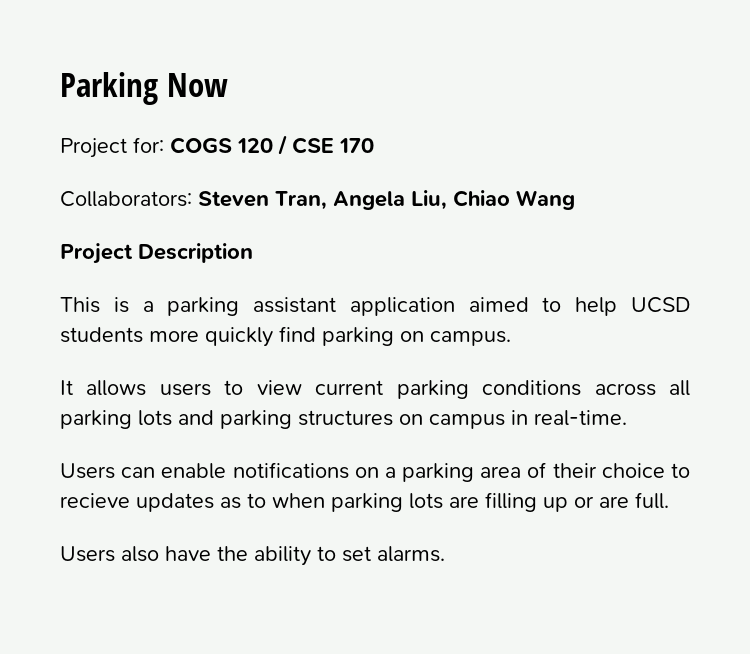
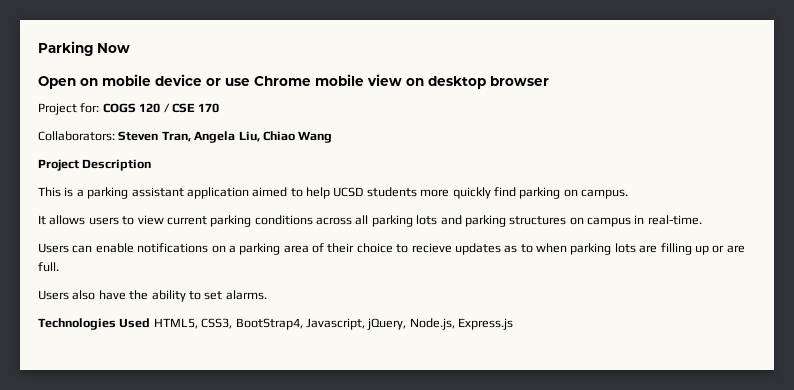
(228, 85) none -> [38,74,549,89] // Open on mobile device or use Chrome mobile view on desktop browser
(445, 554) none -> [38,318,513,330] // Technologies Used HTML5, CSS3, BootStrap4, Javascript, jQuery, Node.js, Express.js

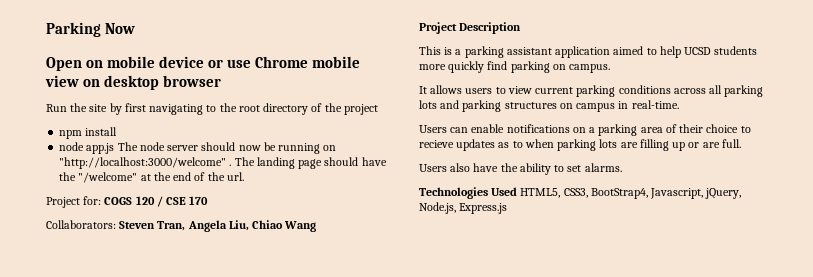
(549, 81) none -> [46,103,378,115] [59,127,118,139] [59,142,337,154] [59,157,387,169] [59,172,244,183] // Run the site by first navigating to the root directory of the project // npm install // node app.js The node server should now be running on "http://localhost:3000/welcome" . The landing page should have the "/welcome" at the end of the url.

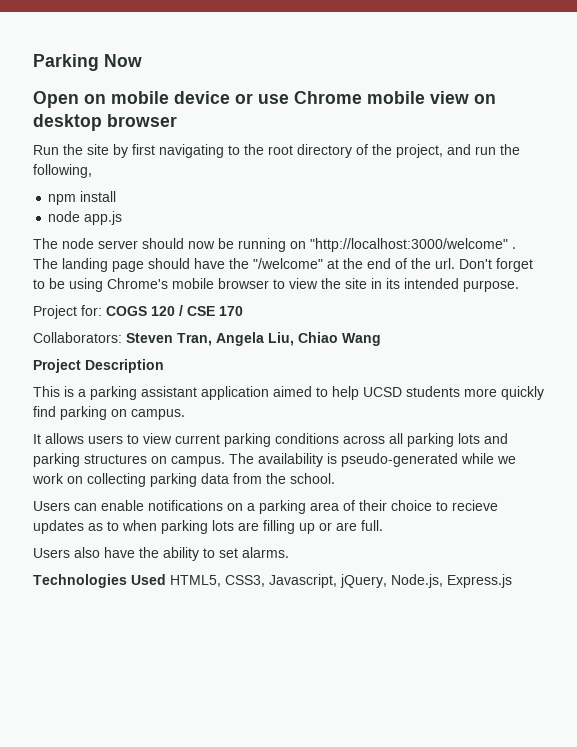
[343,104,378,115] project -> [396,144,520,158] [33,164,92,178] project, and run the following,
(115, 148) none -> (123, 218) //
(244, 176) none -> [459,258,533,272] [33,278,519,292] Don't forget to be using Chrome's mobile browser to view the site in its intended purpose.
[576,100,679,112] campus in real-time. -> [171,453,516,467] [32,473,335,487] campus. The availability is pseudo-generated while we work on collecting parking data from the school.
[590,188,648,199] BootStrap4, -> (265, 581) none

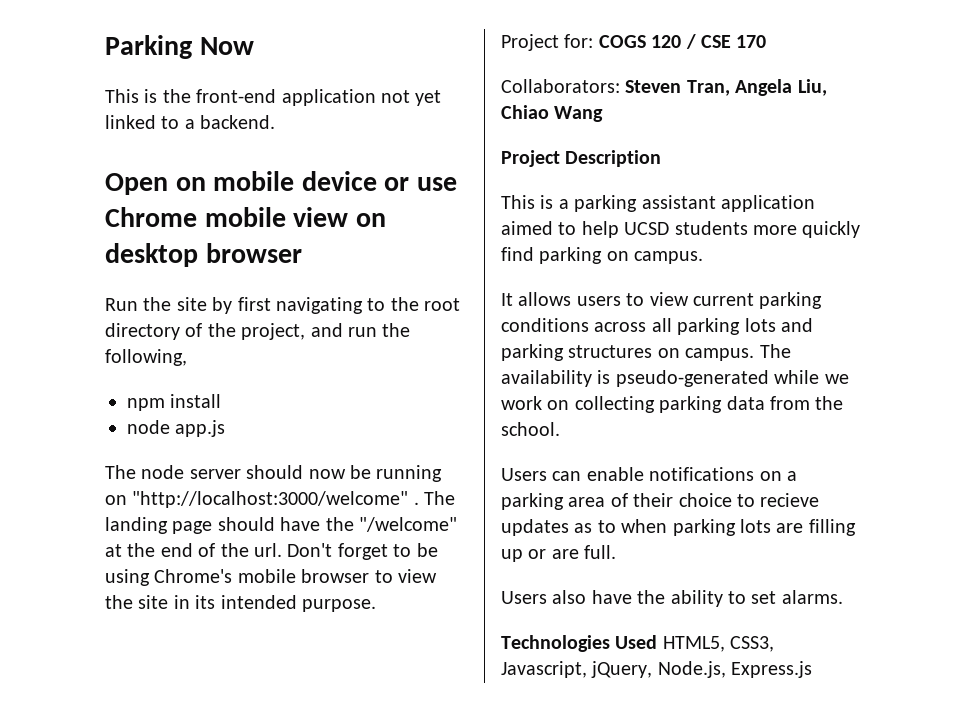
(142, 60) none -> [105,89,442,106] [105,115,276,129] // This is the front-end application not yet linked to a backend.

